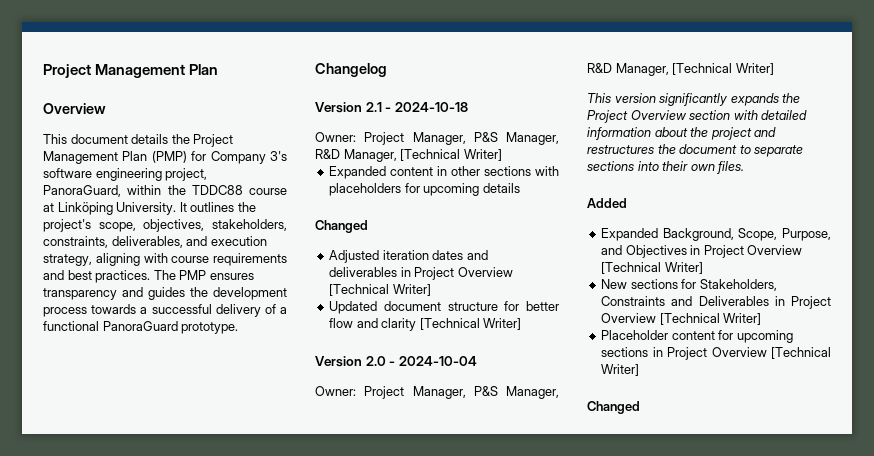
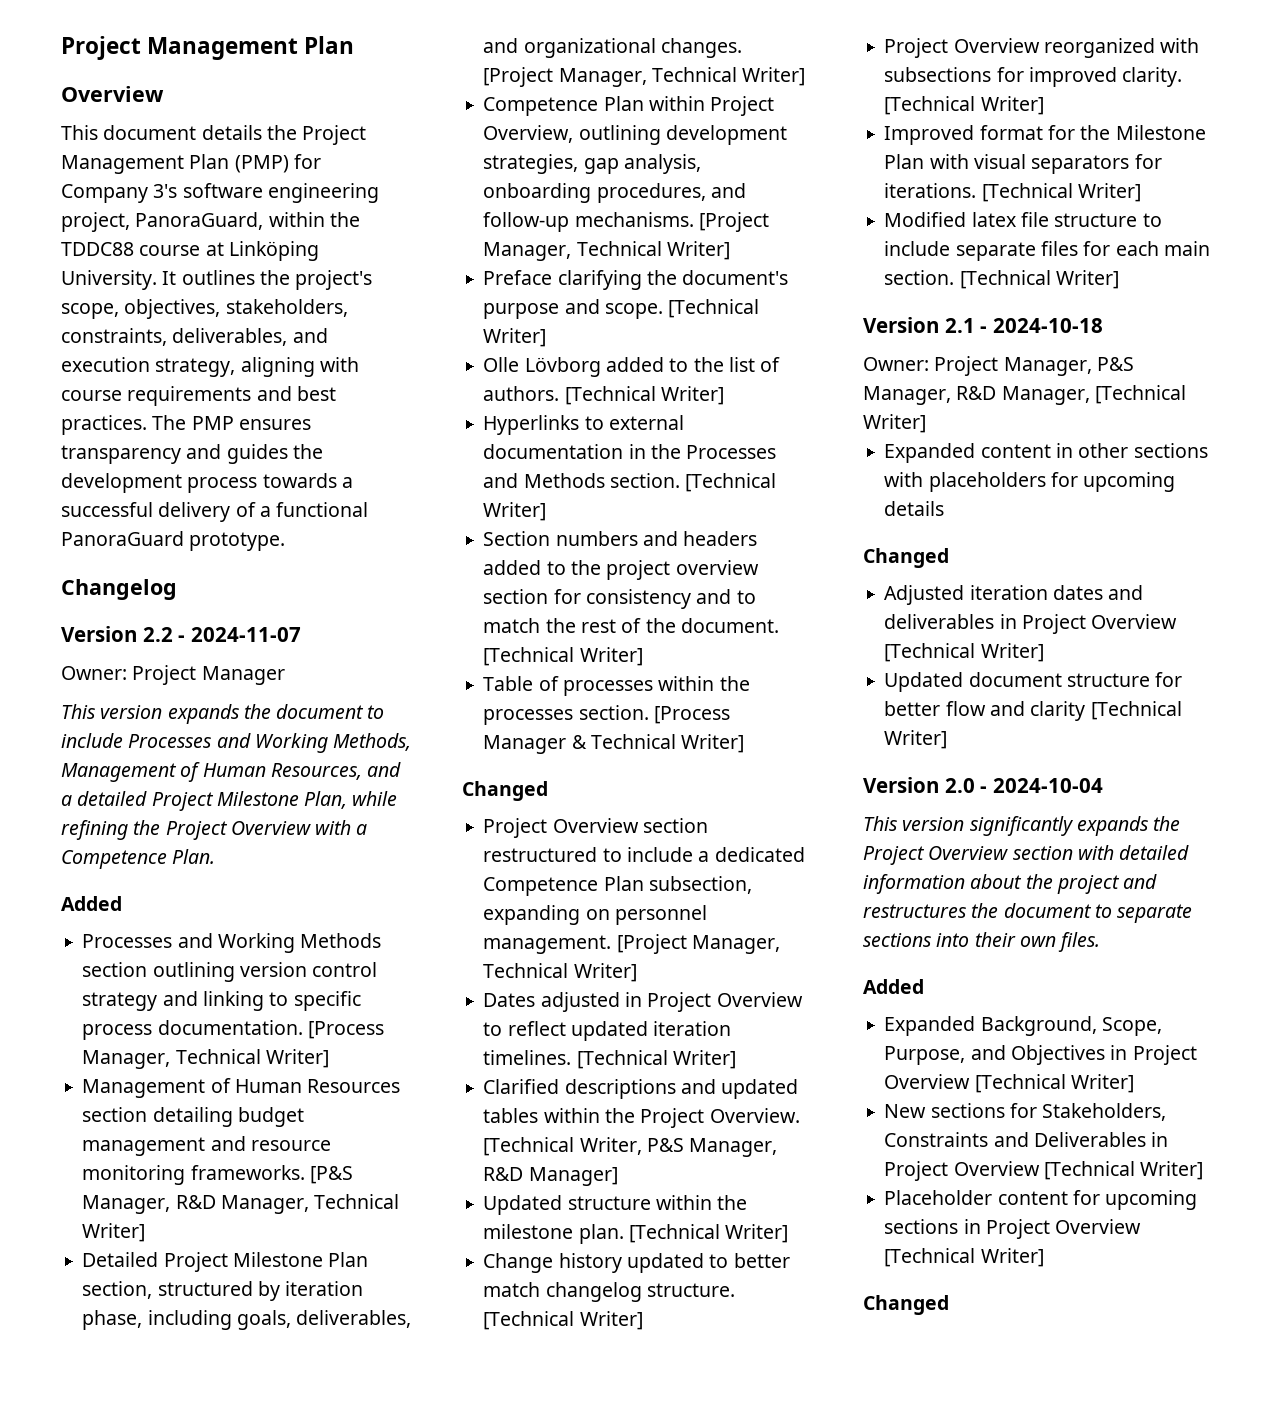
(387, 70) none -> [61,626,301,642] [61,665,285,685] [61,704,385,724] [61,733,412,753] [61,762,402,782] [61,791,398,811] [61,820,368,840] [61,849,216,869] [61,896,122,911] [82,933,382,953] [82,962,378,982] [82,991,361,1011] [82,1020,384,1040] [82,1049,329,1069] [82,1078,401,1098] [82,1107,304,1127] [82,1136,331,1156] [82,1165,353,1185] [82,1194,400,1214] [82,1223,146,1242] [82,1252,369,1272] [82,1281,364,1301] [82,1310,412,1330] [483,38,742,58] [483,67,806,87] [483,96,775,116] [483,125,787,145] [483,154,701,174] [483,183,746,203] [483,212,769,232] [483,241,730,261] [483,270,789,290] [483,299,760,319] [483,328,547,347] [483,357,781,377] [483,386,724,405] [483,415,684,435] [483,444,777,459] [483,473,777,492] [483,502,547,521] [483,531,758,546] [483,560,759,580] [483,589,756,609] [483,618,779,633] [483,647,643,666] [483,676,750,696] [483,705,730,725] [483,734,745,754] [462,781,548,801] [483,818,708,838] [483,847,805,862] [483,876,752,896] [483,905,707,925] [483,934,780,954] [483,963,637,982] [483,992,803,1012] [483,1021,732,1041] [483,1050,736,1069] [483,1079,799,1099] [483,1108,800,1128] [483,1137,778,1157] [483,1167,618,1186] [483,1195,748,1215] [483,1224,789,1244] [483,1253,790,1273] [483,1282,735,1302] [483,1311,643,1330] [884,38,1200,58] [884,67,1183,87] [884,96,1044,115] [884,125,1206,145] [884,154,1162,174] [884,183,1141,202] [884,212,1162,227] [884,241,1210,261] [884,270,1119,289] // Version 2.2 - 2024-11-07 // Owner: Project Manager // This version expands the document to include Processes and Working Methods, Management of Human Resources, and a detailed Project Milestone Plan, while refining the Project Overview with a Competence Plan. // Added // Processes and Working Methods section outlining version control strategy and linking to specific process documentation. [Process Manager, Technical Writer] // Management of Human Resources section detailing budget management and resource monitoring frameworks. [P&S Manager, R&D Manager, Technical Writer] // Detailed Project Milestone Plan section, structured by iteration phase, including goals, deliverables, and organizational changes. [Project Manager, Technical Writer] // Competence Plan within Project Overview, outlining development strategies, gap analysis, onboarding procedures, and follow-up mechanisms. [Project Manager, Technical Writer] // Preface clarifying the document's purpose and scope. [Technical Writer] // Olle Lövborg added to the list of authors. [Technical Writer] // Hyperlinks to external documentation in the Processes and Methods section. [Technical Writer] // Section numbers and headers added to the project overview section for consistency and to match the rest of the document. [Technical Writer] // Table of processes within the processes section. [Process Manager & Technical Writer] // Changed // Project Overview section restructured to include a dedicated Competence Plan subsection, expanding on personnel management. [Project Manager, Technical Writer] // Dates adjusted in Project Overview to reflect updated iteration timelines. [Technical Writer] // Clarified descriptions and updated tables within the Project Overview. [Technical Writer, P&S Manager, R&D Manager] // Updated structure within the milestone plan. [Technical Writer] // Change history updated to better match changelog structure. [Technical Writer] // Project Overview reorganized with subsections for improved clarity. [Technical Writer] // Improved format for the Milestone Plan with visual separators for iterations. [Technical Writer] // Modified latex file structure to include separate files for each main section. [Technical Writer]
[315,386,559,399] [587,63,774,76] // Owner: Project Manager, P&S Manager, R&D Manager, [Technical Writer] -> (1103, 785) none

